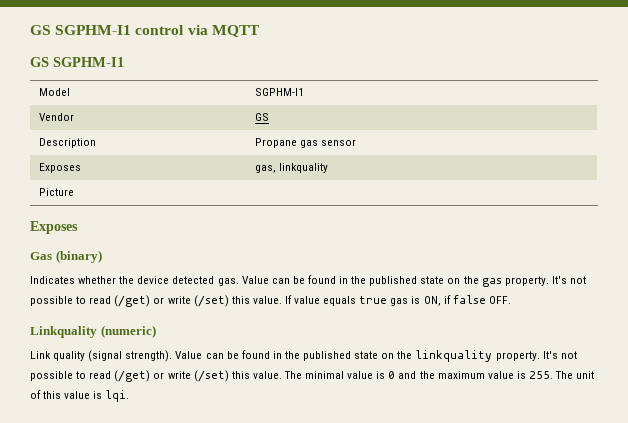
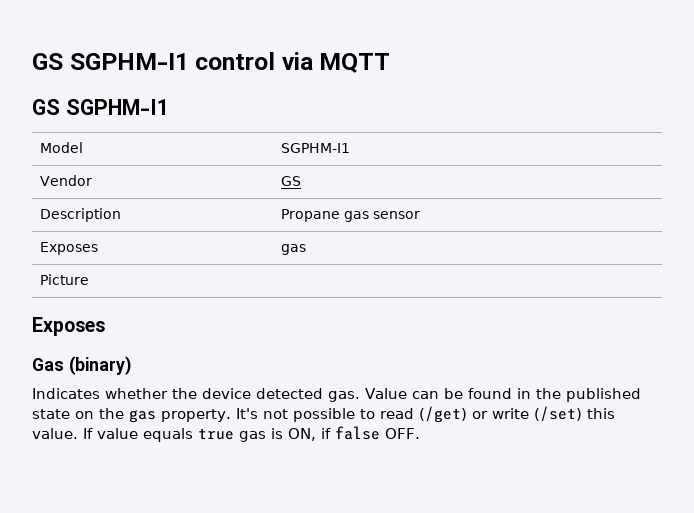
[254,163,328,173] gas, linkquality -> [281,244,307,255] gas
[30,325,156,338] [30,350,577,362] [30,370,595,382] [30,390,130,402] // Linkquality (numeric) // Link quality (signal strength). Value can be found in the published state on the linkquality property. It's not possible to read (/get) or write (/set) this value. The minimal value is 0 and the maximum value is 255. The unit of this value is lqi. -> (420, 433) none

